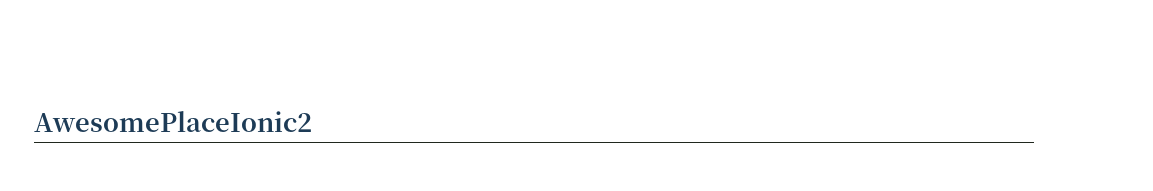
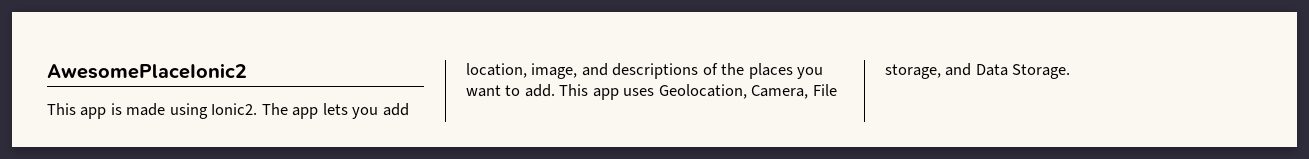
(312, 121) none -> [47,103,409,119] [466,63,824,79] [466,84,837,100] [885,63,1071,79] // This app is made using Ionic2. The app lets you add location, image, and descriptions of the places you want to add. This app uses Geolocation, Camera, File storage, and Data Storage.

